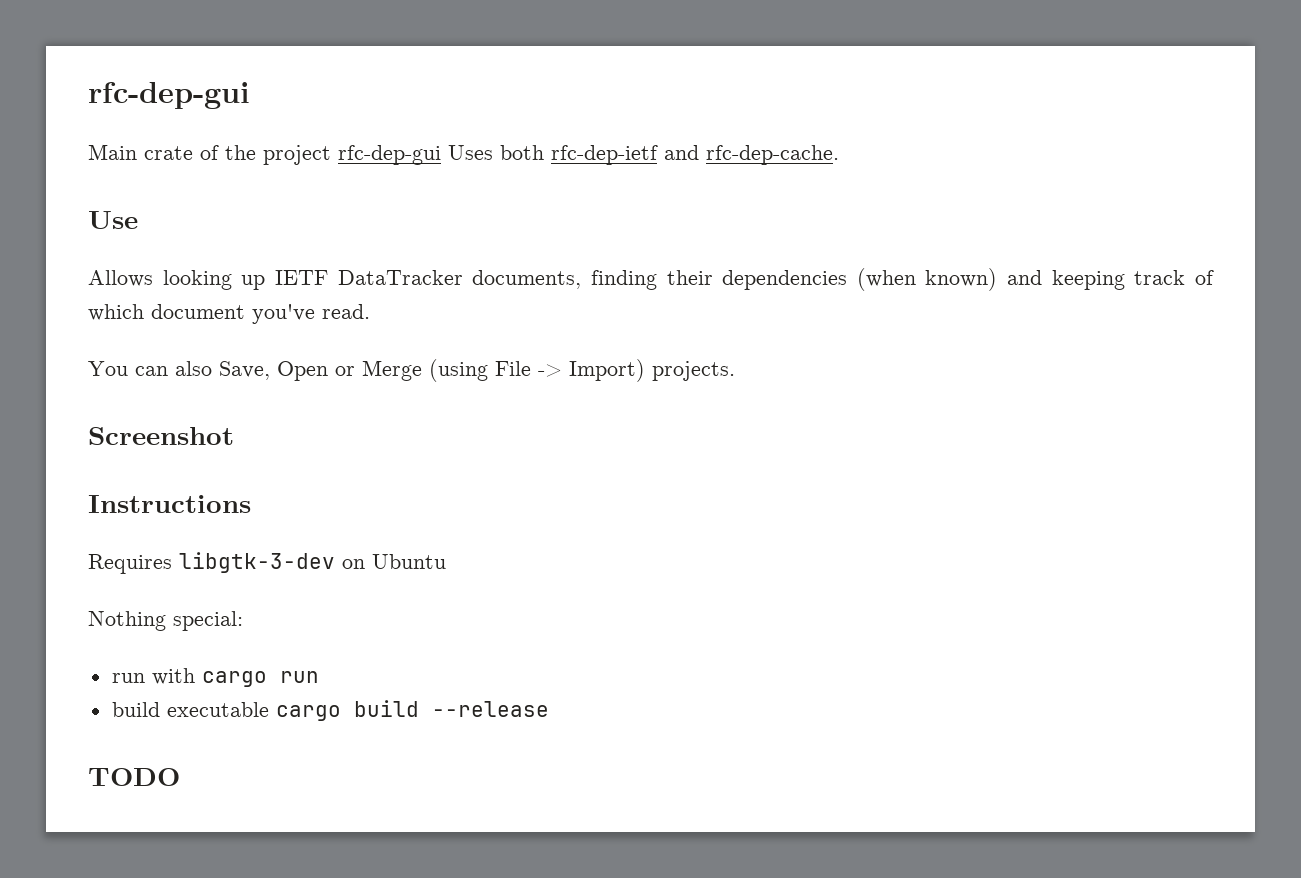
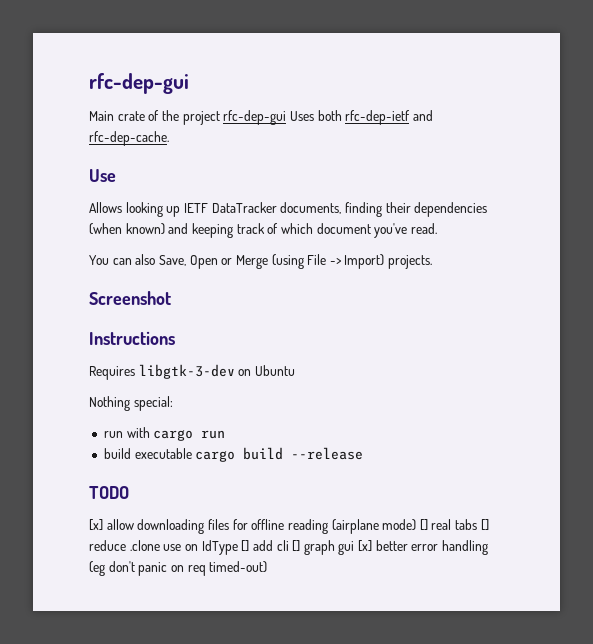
(180, 777) none -> [89,519,489,534] [89,540,489,555] [89,561,268,576] // [x] allow downloading files for offline reading (airplane mode) [] real tabs [] reduce .clone use on IdType [] add cli [] graph gui [x] better error handling (eg don't panic on req timed-out)

